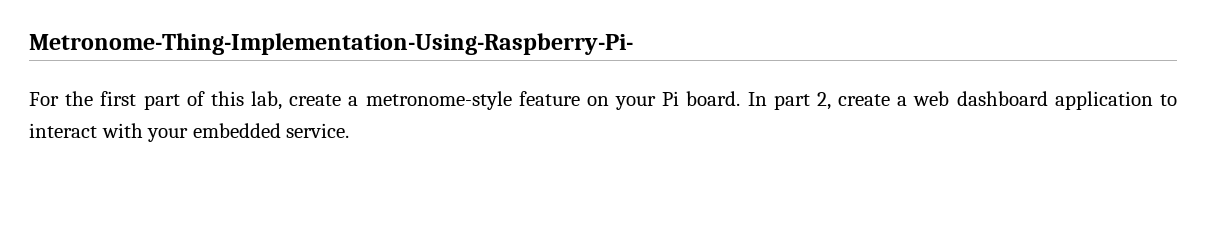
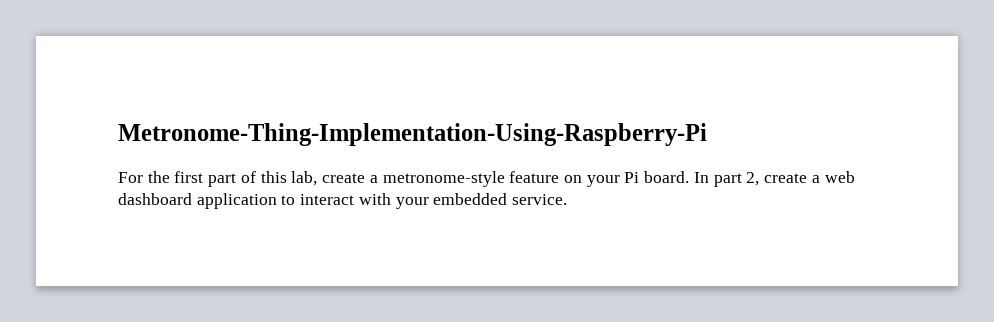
[29,33,633,55] Metronome-Thing-Implementation-Using-Raspberry-Pi- -> [118,123,707,146] Metronome-Thing-Implementation-Using-Raspberry-Pi

